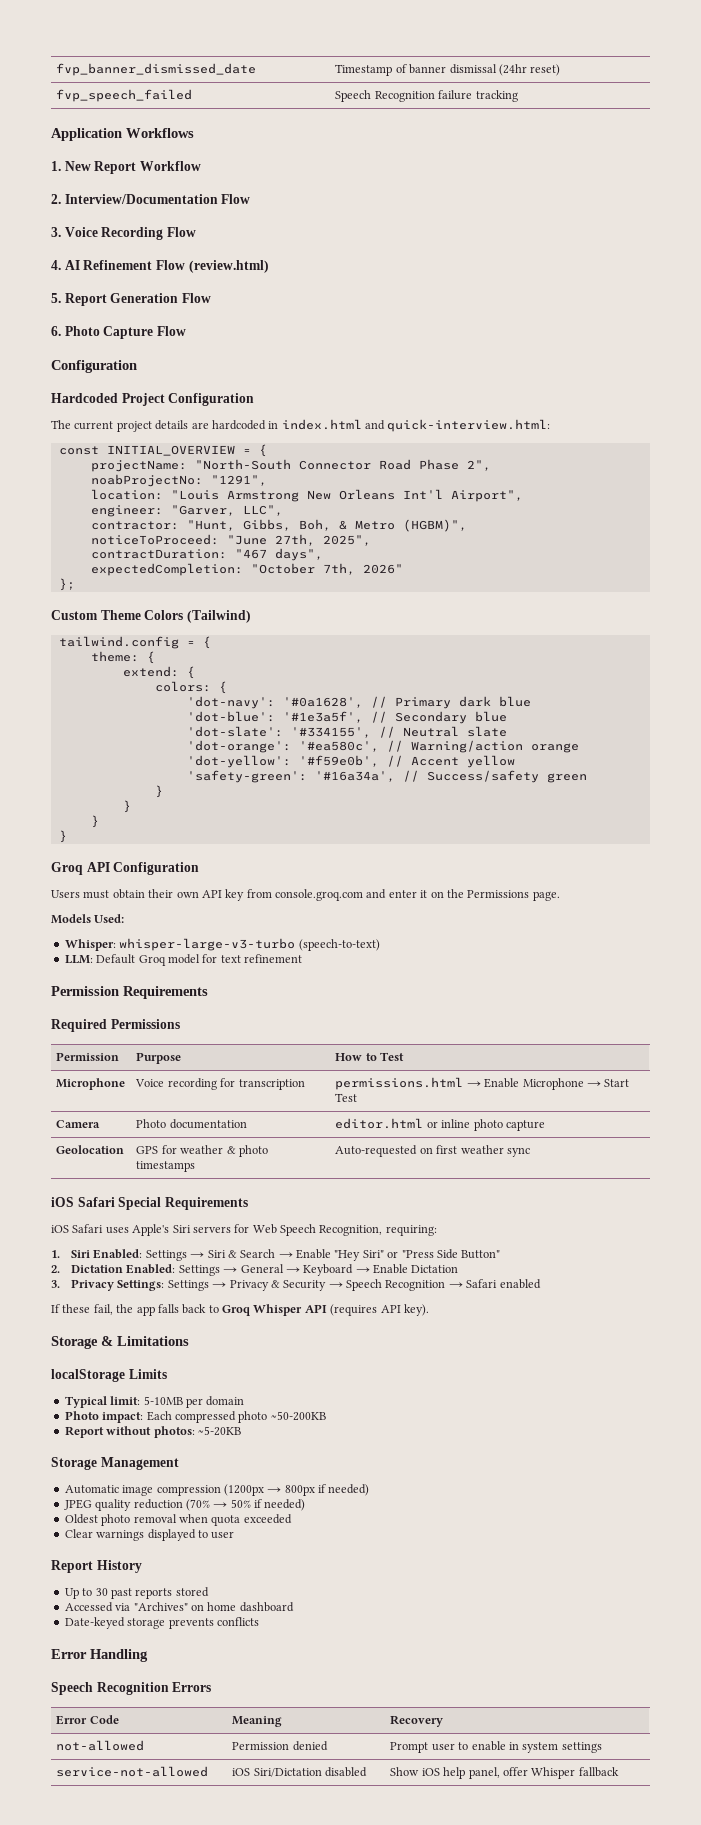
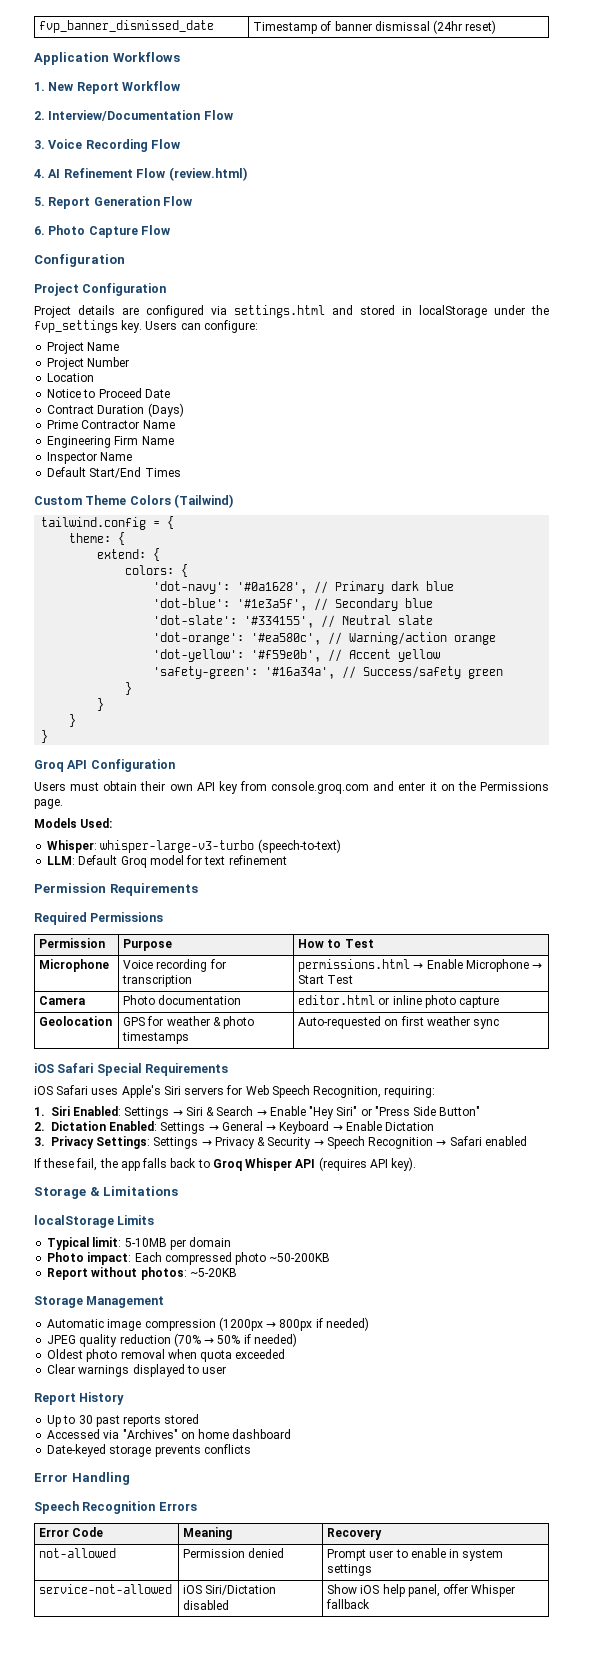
[56,89,193,102] [335,90,518,102] // fvp_speech_failed | Speech Recognition failure tracking -> (497, 27) none
[51,393,118,403] Hardcoded -> (125, 260) none
[51,419,551,432] [58,444,267,457] [90,459,491,472] [90,474,267,487] [90,489,523,502] [90,505,283,517] [90,519,467,532] [90,534,371,546] [90,548,323,561] [90,563,403,576] [58,578,75,591] The current project details are hardcoded in index.html and quick-interview.html: // const INITIAL_OVERVIEW = { // projectName: "North-South Connector Road Phase 2", // noabProjectNo: "1291", // location: "Louis Armstrong New Orleans Int'l Airport", // engineer: "Garver, LLC", // contractor: "Hunt, Gibbs, Boh, & Metro (HGBM)", // noticeToProceed: "June 27th, 2025", // contractDuration: "467 days", // expectedCompletion: "October 7th, 2026" // }; -> [34,305,549,318] [34,320,258,333] [47,342,120,354] [47,357,130,370] [47,373,95,382] [47,388,170,398] [47,403,184,417] [47,420,175,429] [47,436,174,448] [47,452,133,464] [47,467,181,478] Project details are configured via settings.html and stored in localStorage under the fvp_settings key. Users can configure: // Project Name // Project Number // Location // Notice to Proceed Date // Contract Duration (Days) // Prime Contractor Name // Engineering Firm Name // Inspector Name // Default Start/End Times

